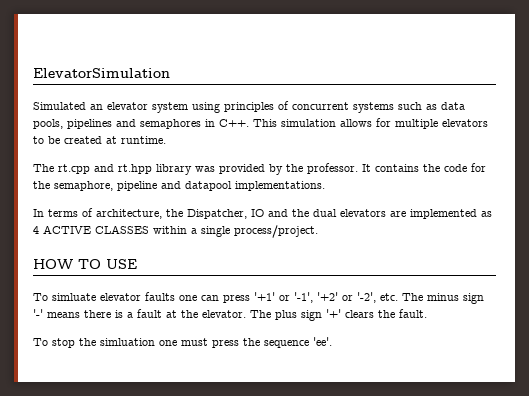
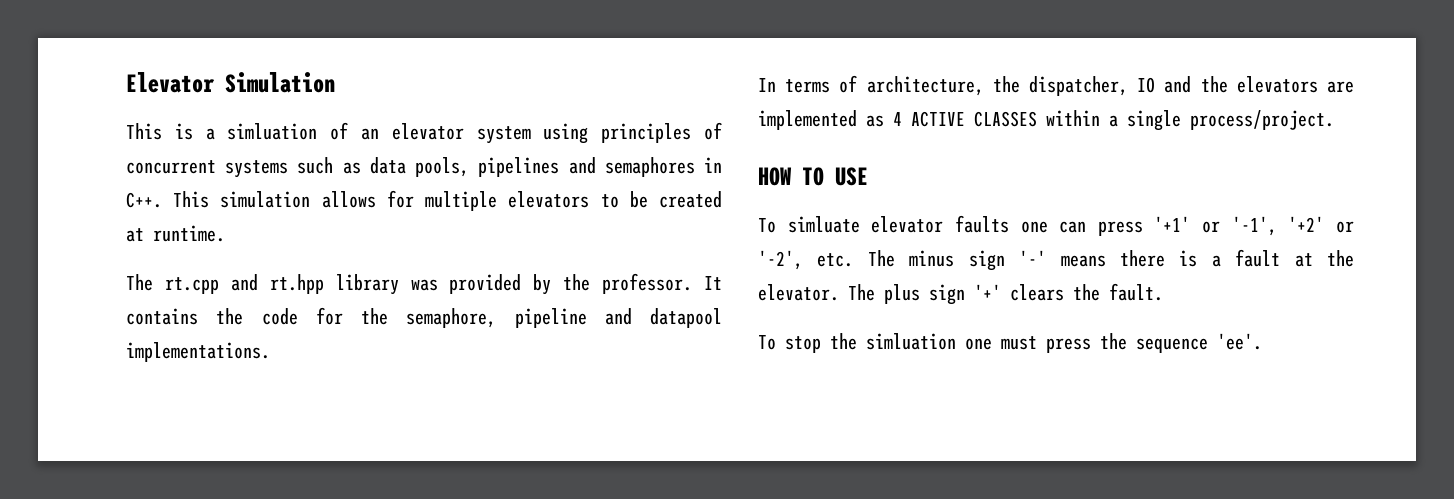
[33,68,170,78] [33,102,86,110] ElevatorSimulation // Simulated -> [126,72,335,93] [126,122,349,140] Elevator Simulation // This is a simluation of
[187,209,247,219] Dispatcher, -> [1029,76,1128,96] dispatcher,
[313,209,337,217] dual -> (1228, 84) none

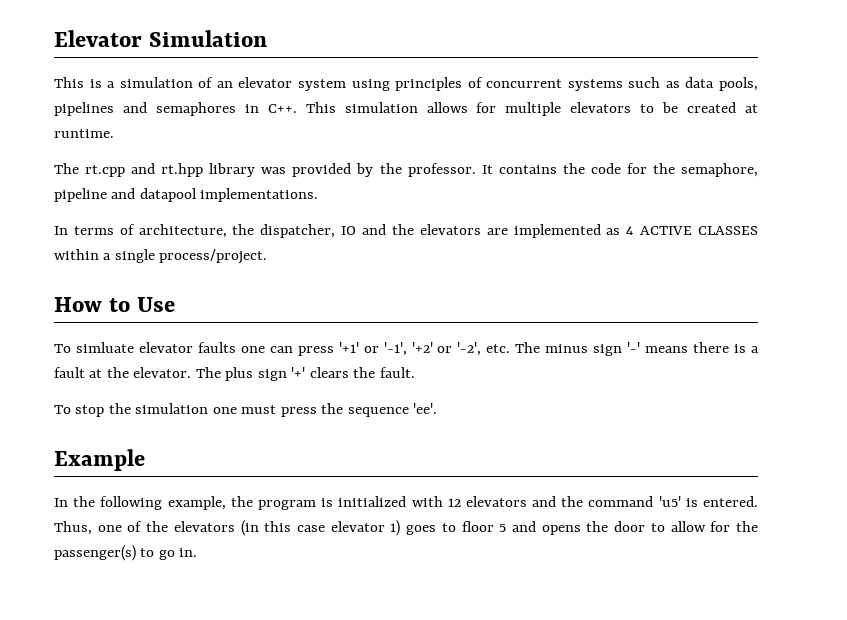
[227,123,318,140] simluation -> [119,77,193,88] simulation
[758,167,868,186] HOW TO USE -> [54,297,176,312] How to Use
[866,333,956,350] simluation -> [135,403,209,414] simulation
(1262, 341) none -> [54,449,145,471] [54,496,758,510] [54,520,758,536] [54,545,198,561] // Example // In the following example, the program is initialized with 12 elevators and the command 'u5' is entered. Thus, one of the elevators (in this case elevator 1) goes to floor 5 and opens the door to allow for the passenger(s) to go in.

